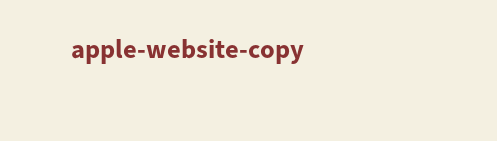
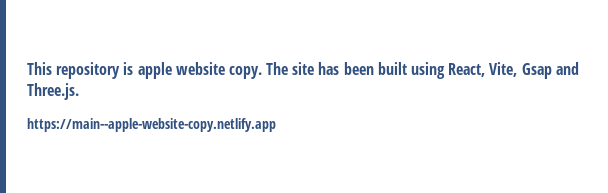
[71,39,304,64] apple-website-copy -> [27,62,579,79] [27,83,79,100] [27,118,276,132] This repository is apple website copy. The site has been built using React, Vite, Gsap and Three.js. // https://main--apple-website-copy.netlify.app

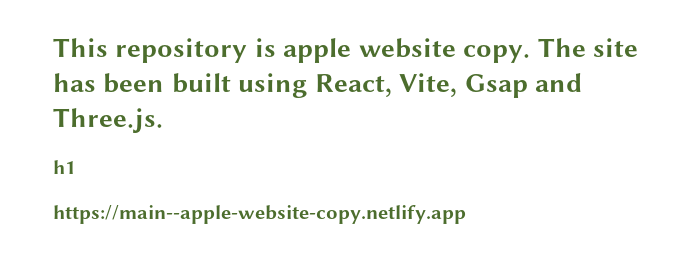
(79, 91) none -> [53,160,76,174] // h1

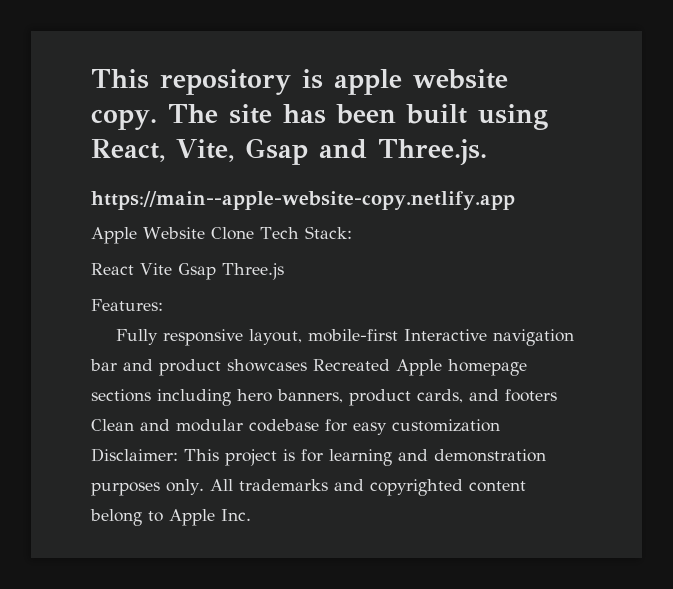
[53,160,76,174] [53,205,466,224] h1 // https://main--apple-website-copy.netlify.app -> [91,191,515,210] [91,226,352,244] [91,263,284,280] [91,299,163,311] [115,329,574,346] [90,359,527,376] [91,389,557,406] [91,419,500,435] [91,448,546,466] [91,479,526,496] [90,509,251,526] https://main--apple-website-copy.netlify.app // Apple Website Clone Tech Stack: // React Vite Gsap Three.js // Features: // Fully responsive layout, mobile-first Interactive navigation bar and product showcases Recreated Apple homepage sections including hero banners, product cards, and footers Clean and modular codebase for easy customization Disclaimer: This project is for learning and demonstration purposes only. All trademarks and copyrighted content belong to Apple Inc.

